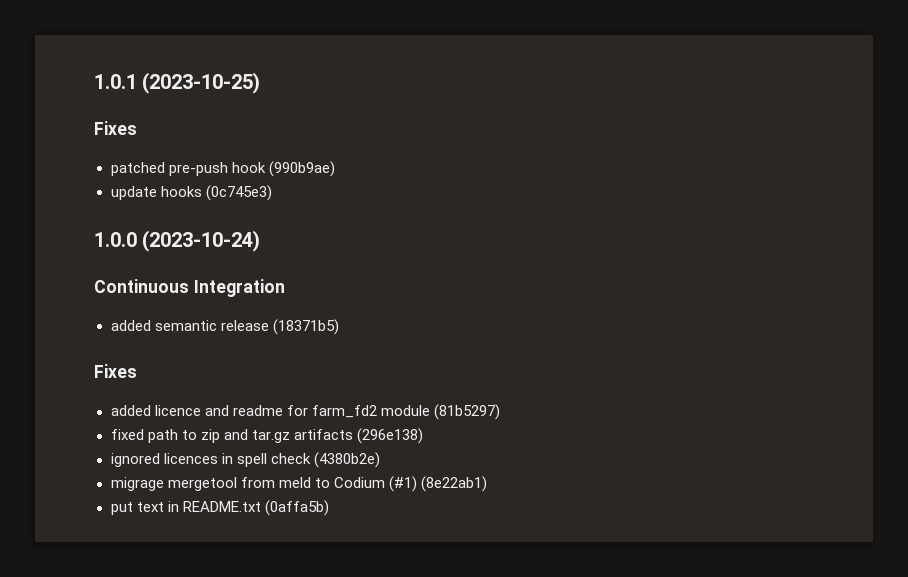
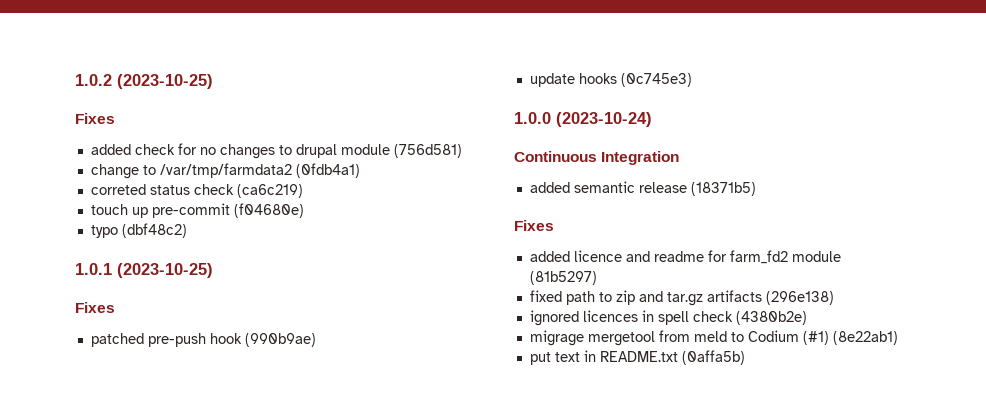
(94, 81) none -> [75,74,213,89] [75,113,115,124] [90,143,462,159] [90,163,360,179] [90,184,303,198] [90,203,304,218] [90,223,187,238] 1.0.2 (2023-10-25) // Fixes // added check for no changes to drupal module (756d581) // change to /var/tmp/farmdata2 (0fdb4a1) // correted status check (ca6c219) // touch up pre-commit (f04680e) // typo (dbf48c2) //

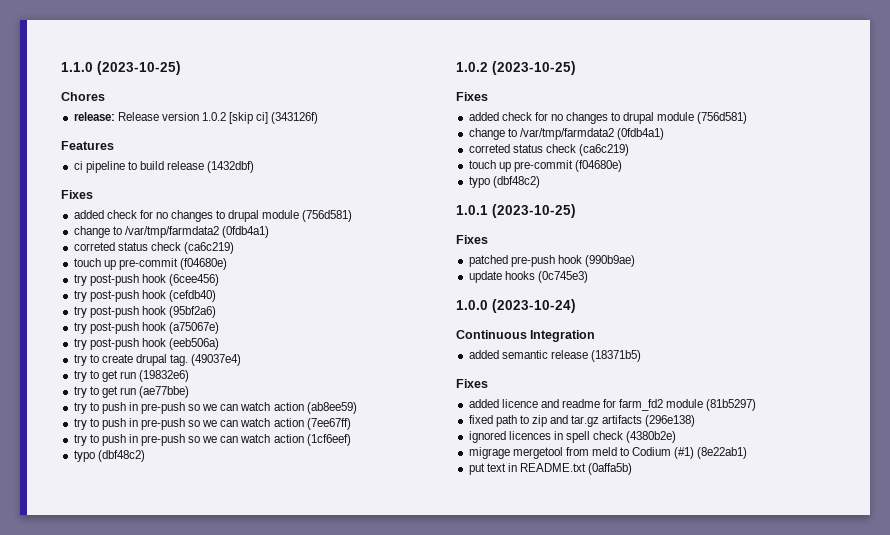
(75, 80) none -> [61,61,181,75] [61,92,105,101] [73,112,319,124] [61,141,114,150] [73,161,255,173] [61,190,93,199] [73,210,353,222] [73,226,269,238] [73,242,234,254] [73,258,227,270] [73,274,219,286] [73,290,216,302] [73,306,216,318] [73,322,219,334] [73,338,219,350] [73,354,242,366] [73,370,190,382] [73,386,190,398] [73,402,357,414] [73,418,351,430] [73,434,351,446] [73,450,145,462] 1.1.0 (2023-10-25) // Chores // release: Release version 1.0.2 [skip ci] (343126f) // Features // ci pipeline to build release (1432dbf) // Fixes // added check for no changes to drupal module (756d581) // change to /var/tmp/farmdata2 (0fdb4a1) // correted status check (ca6c219) // touch up pre-commit (f04680e) // try post-push hook (6cee456) // try post-push hook (cefdb40) // try post-push hook (95bf2a6) // try post-push hook (a75067e) // try post-push hook (eeb506a) // try to create drupal tag. (49037e4) // try to get run (19832e6) // try to get run (ae77bbe) // try to push in pre-push so we can watch action (ab8ee59) // try to push in pre-push so we can watch action (7ee67ff) // try to push in pre-push so we can watch action (1cf6eef) // typo (dbf48c2) //

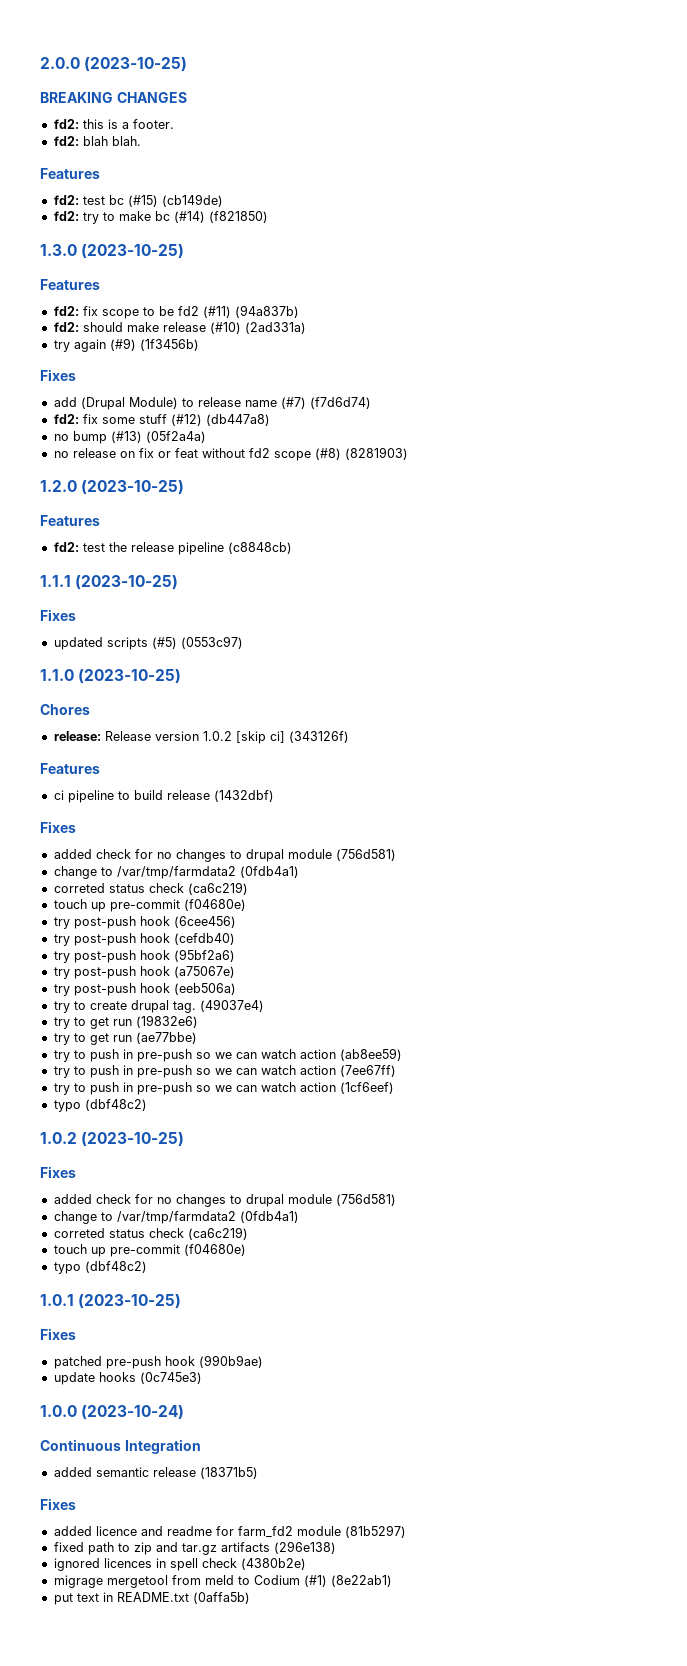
(61, 67) none -> [40,57,188,72] [40,92,187,103] [53,119,174,129] [53,136,141,146] [40,168,100,179] [53,194,223,207] [53,211,268,224] [40,244,185,259] [40,279,100,290] [53,305,299,319] [53,322,306,334] [53,338,199,352] [40,369,76,381] [53,397,371,410] [53,414,270,426] [53,431,206,444] [53,447,408,461] [40,480,185,495] [40,515,100,526] [53,542,292,555] [40,575,179,590] [40,609,76,621] [53,636,243,650] 2.0.0 (2023-10-25) // BREAKING CHANGES // fd2: this is a footer. // fd2: blah blah. // Features // fd2: test bc (#15) (cb149de) // fd2: try to make bc (#14) (f821850) // 1.3.0 (2023-10-25) // Features // fd2: fix scope to be fd2 (#11) (94a837b) // fd2: should make release (#10) (2ad331a) // try again (#9) (1f3456b) // Fixes // add (Drupal Module) to release name (#7) (f7d6d74) // fd2: fix some stuff (#12) (db447a8) // no bump (#13) (05f2a4a) // no release on fix or feat without fd2 scope (#8) (8281903) // 1.2.0 (2023-10-25) // Features // fd2: test the release pipeline (c8848cb) // 1.1.1 (2023-10-25) // Fixes // updated scripts (#5) (0553c97) //

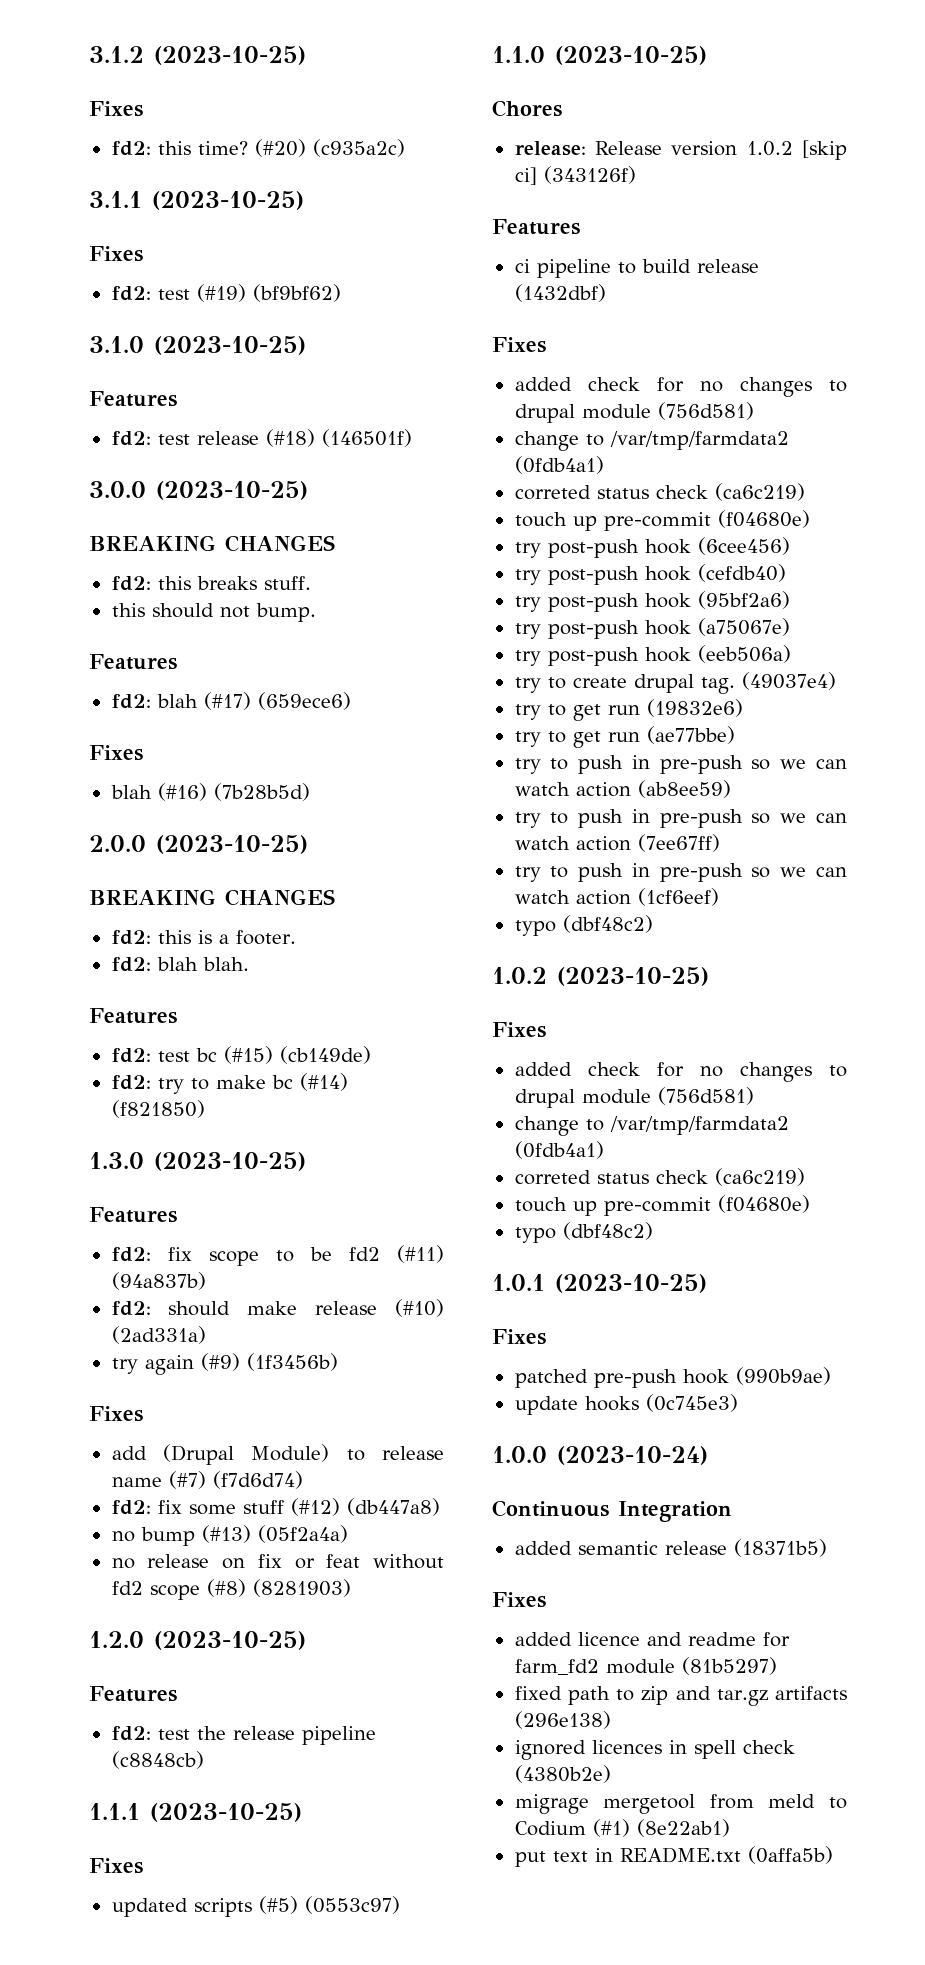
(40, 63) none -> [89,46,306,65] [89,101,143,117] [111,139,405,157] [89,191,304,210] [89,246,143,262] [111,284,341,302] [89,336,306,355] [89,391,177,407] [111,429,412,447] [89,481,308,500] [89,535,335,552] [111,576,311,591] [111,603,316,622] [89,654,177,670] [111,692,351,710] [89,745,143,761] [110,783,310,801] 3.1.2 (2023-10-25) // Fixes // fd2: this time? (#20) (c935a2c) // 3.1.1 (2023-10-25) // Fixes // fd2: test (#19) (bf9bf62) // 3.1.0 (2023-10-25) // Features // fd2: test release (#18) (146501f) // 3.0.0 (2023-10-25) // BREAKING CHANGES // fd2: this breaks stuff. // this should not bump. // Features // fd2: blah (#17) (659ece6) // Fixes // blah (#16) (7b28b5d) //

